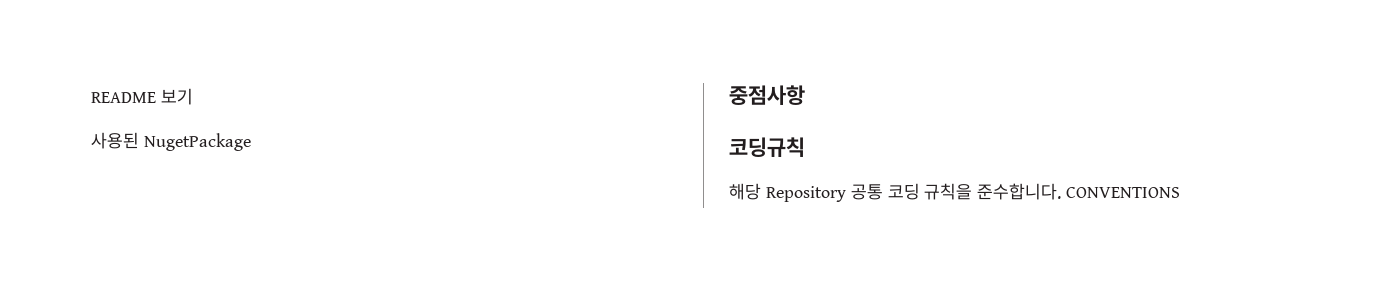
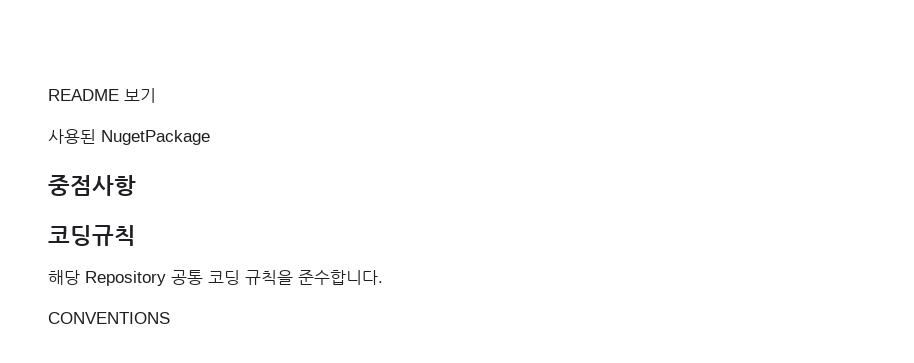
(1062, 191) none -> (383, 277) //

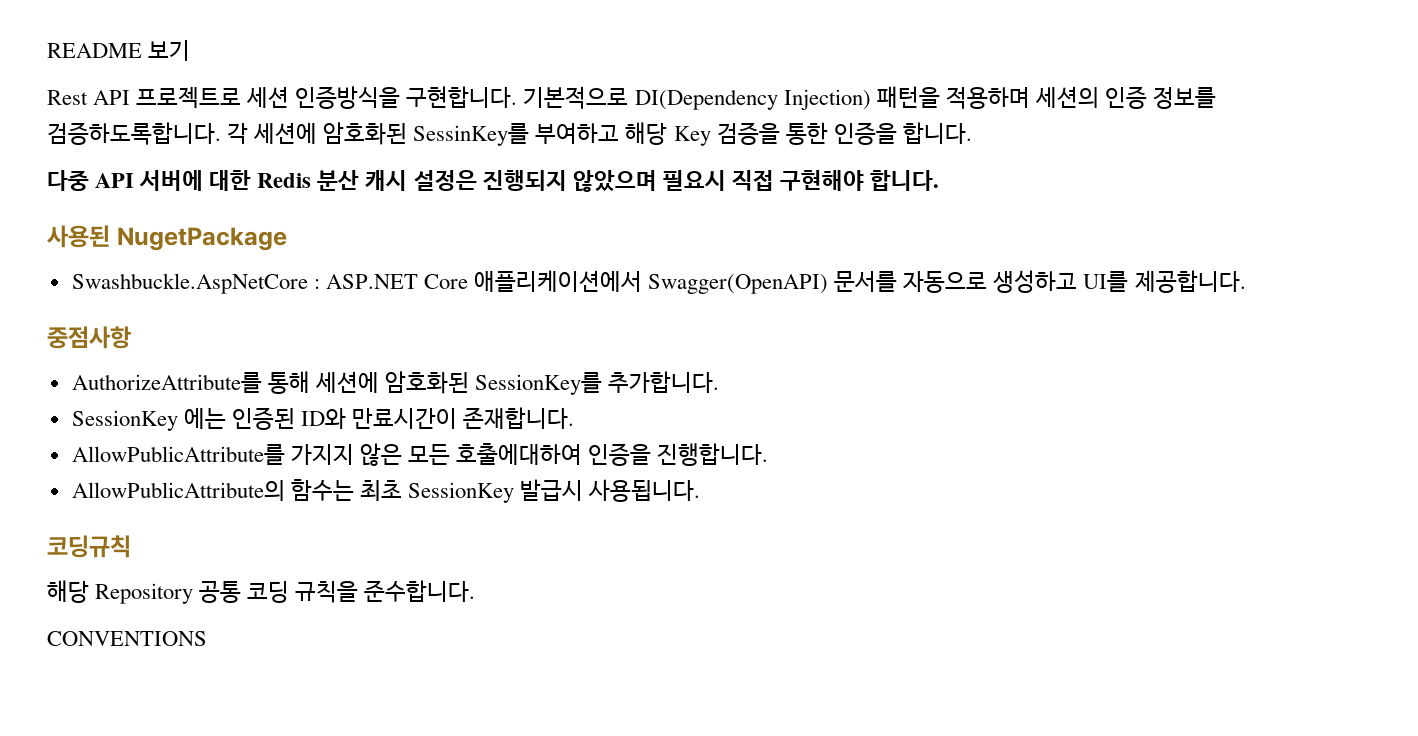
[48,129,210,145] [48,175,136,196] 사용된 NugetPackage // 중점사항 -> [47,86,1216,110] [47,122,972,146] [47,170,939,192] [47,225,287,251] [71,270,1246,294] [47,326,131,349] [71,371,720,395] [71,407,575,431] [71,443,769,466] [71,479,701,503] Rest API 프로젝트로 세션 인증방식을 구현합니다. 기본적으로 DI(Dependency Injection) 패턴을 적용하며 세션의 인증 정보를 검증하도록합니다. 각 세션에 암호화된 SessinKey를 부여하고 해당 Key 검증을 통한 인증을 합니다. // 다중 API 서버에 대한 Redis 분산 캐시 설정은 진행되지 않았으며 필요시 직접 구현해야 합니다. // 사용된 NugetPackage // Swashbuckle.AspNetCore : ASP.NET Core 애플리케이션에서 Swagger(OpenAPI) 문서를 자동으로 생성하고 UI를 제공합니다. // 중점사항 // AuthorizeAttribute를 통해 세션에 암호화된 SessionKey를 추가합니다. // SessionKey 에는 인증된 ID와 만료시간이 존재합니다. // AllowPublicAttribute를 가지지 않은 모든 호출에대하여 인증을 진행합니다. // AllowPublicAttribute의 함수는 최초 SessionKey 발급시 사용됩니다.

